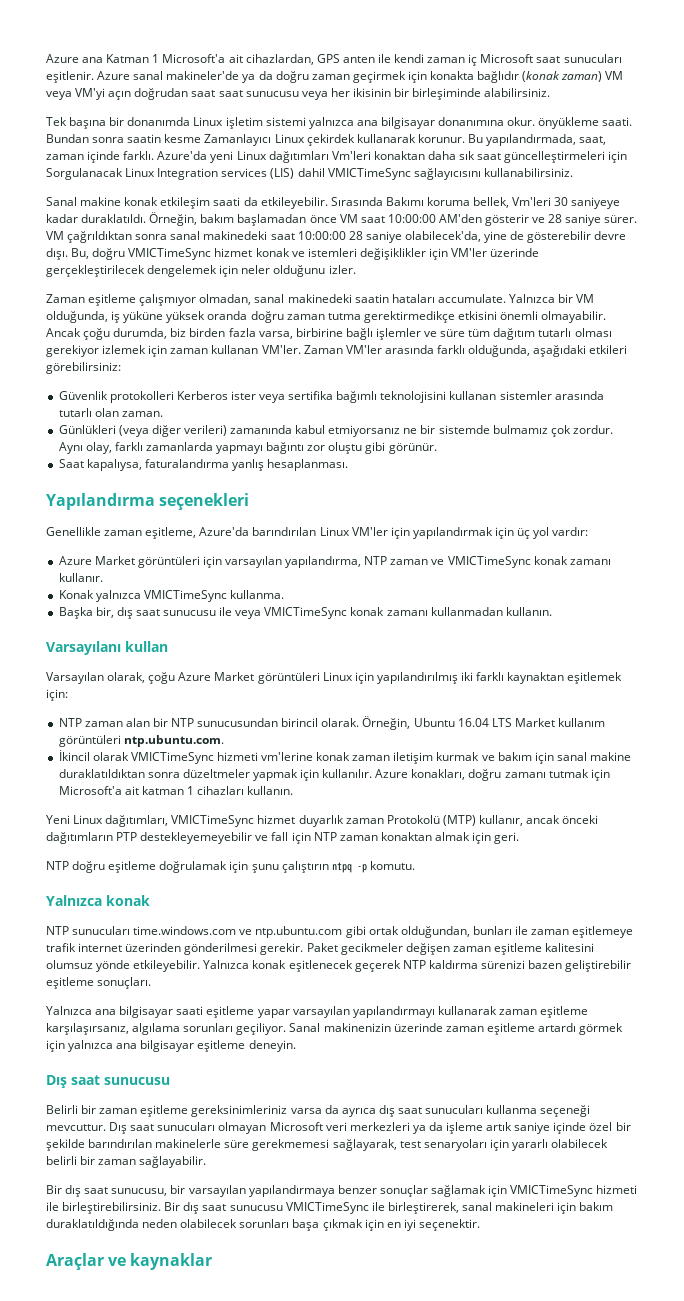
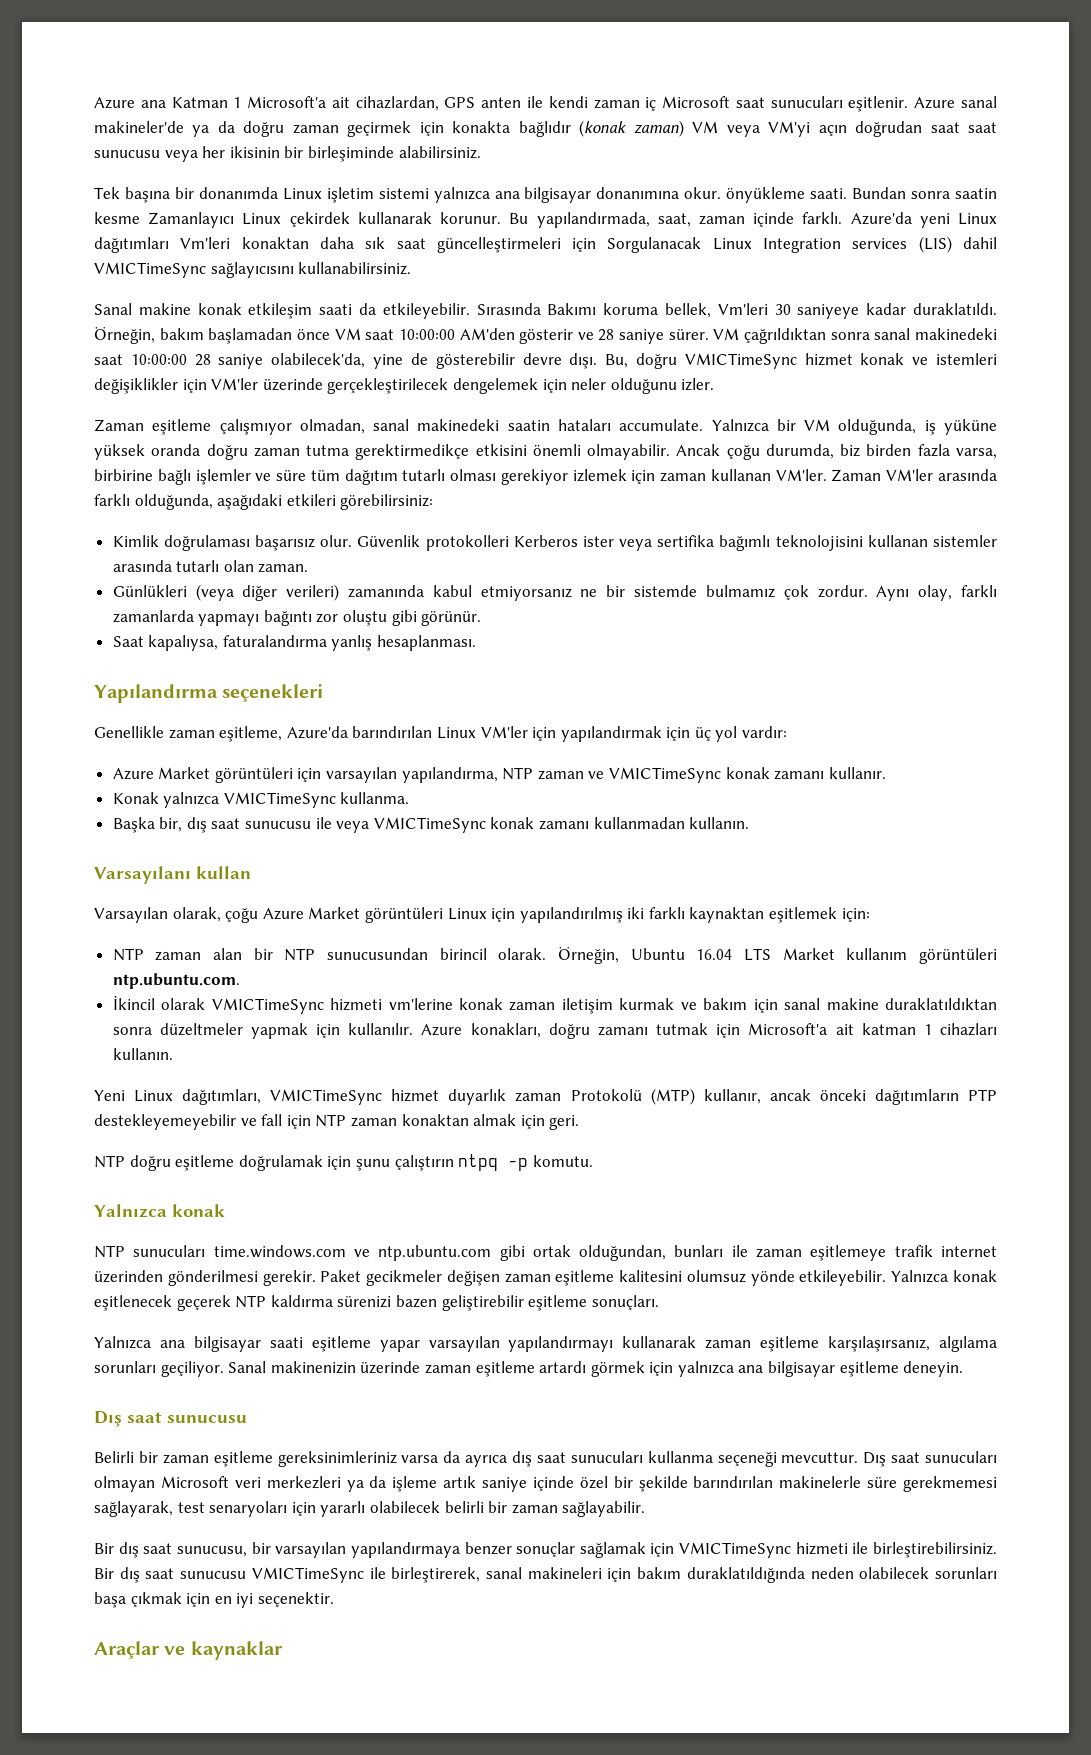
(121, 368) none -> [112,535,353,551] Kimlik doğrulaması başarısız olur.

